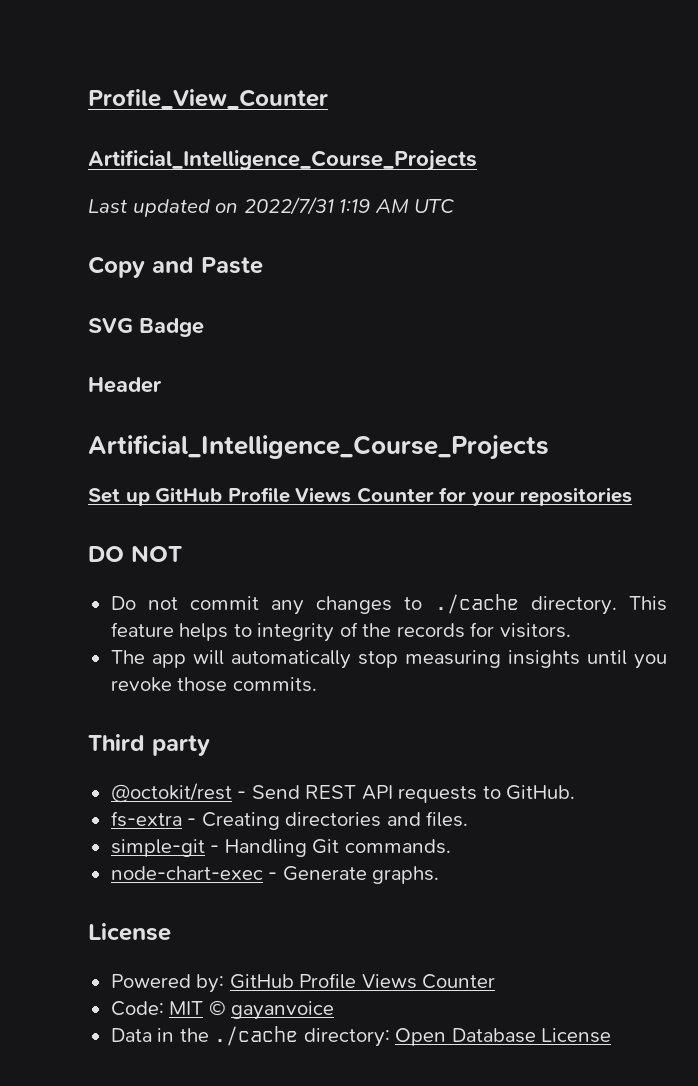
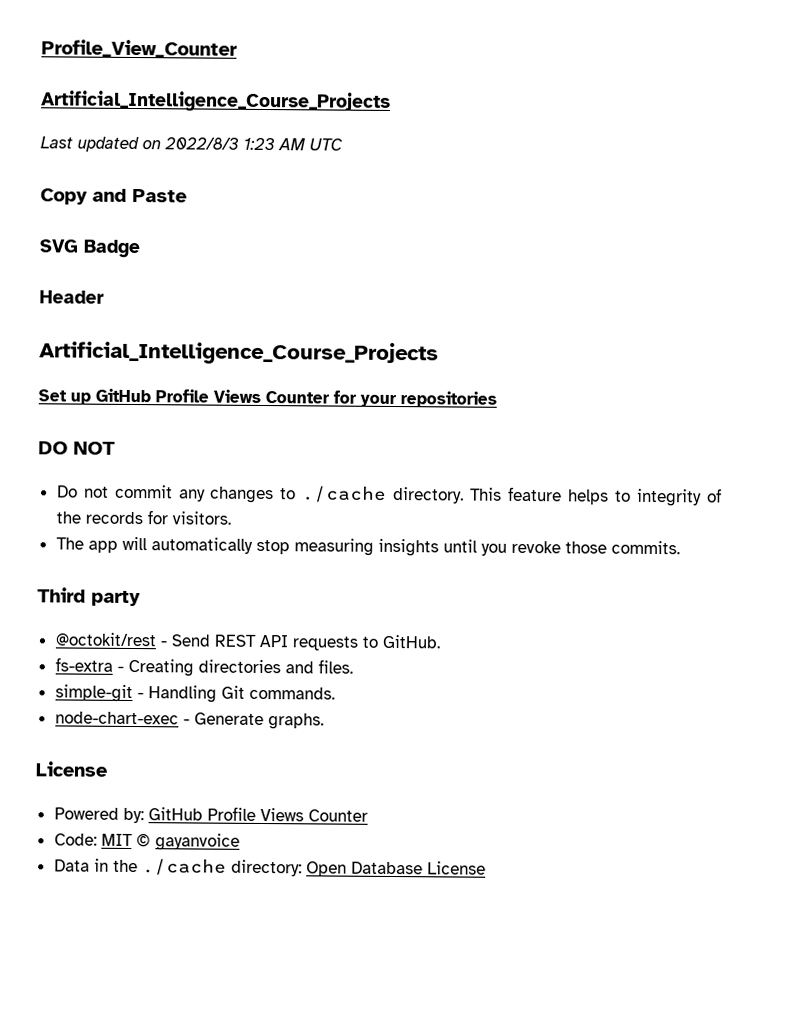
[243,197,371,215] 2022/7/31 1:19 -> [164,137,275,151] 2022/8/3 1:23

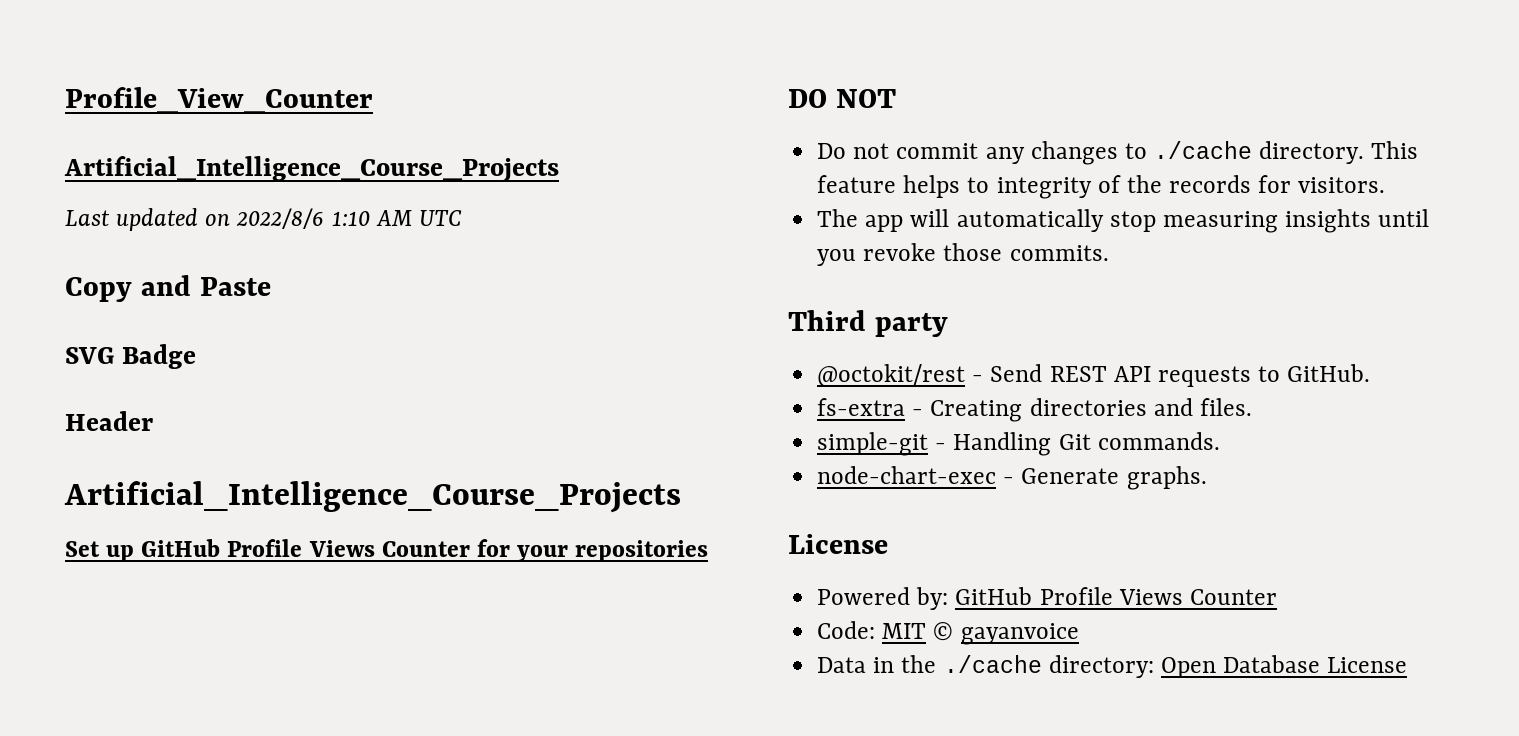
[164,137,275,151] 2022/8/3 1:23 -> [236,208,370,229] 2022/8/6 1:10

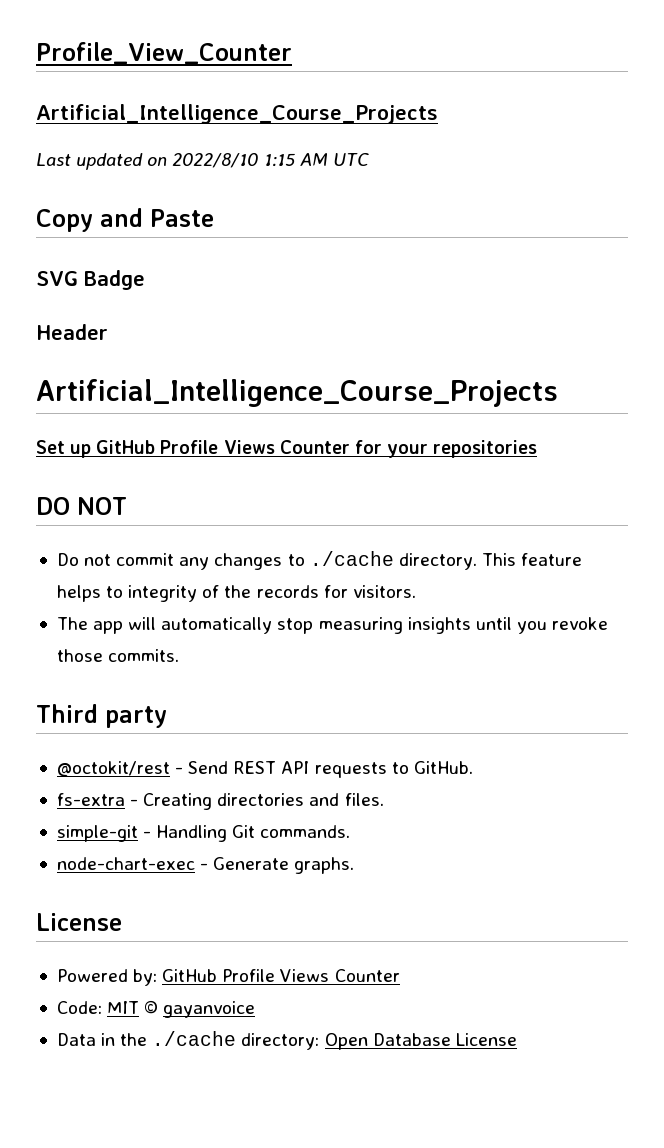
[236,208,370,229] 2022/8/6 1:10 -> [172,153,295,168] 2022/8/10 1:15

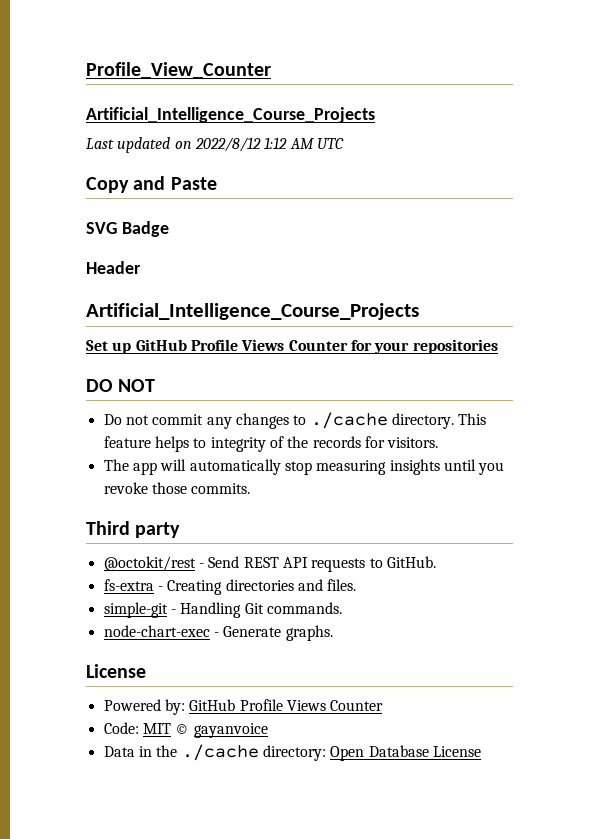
[172,153,295,168] 2022/8/10 1:15 -> [194,137,288,152] 2022/8/12 1:12

